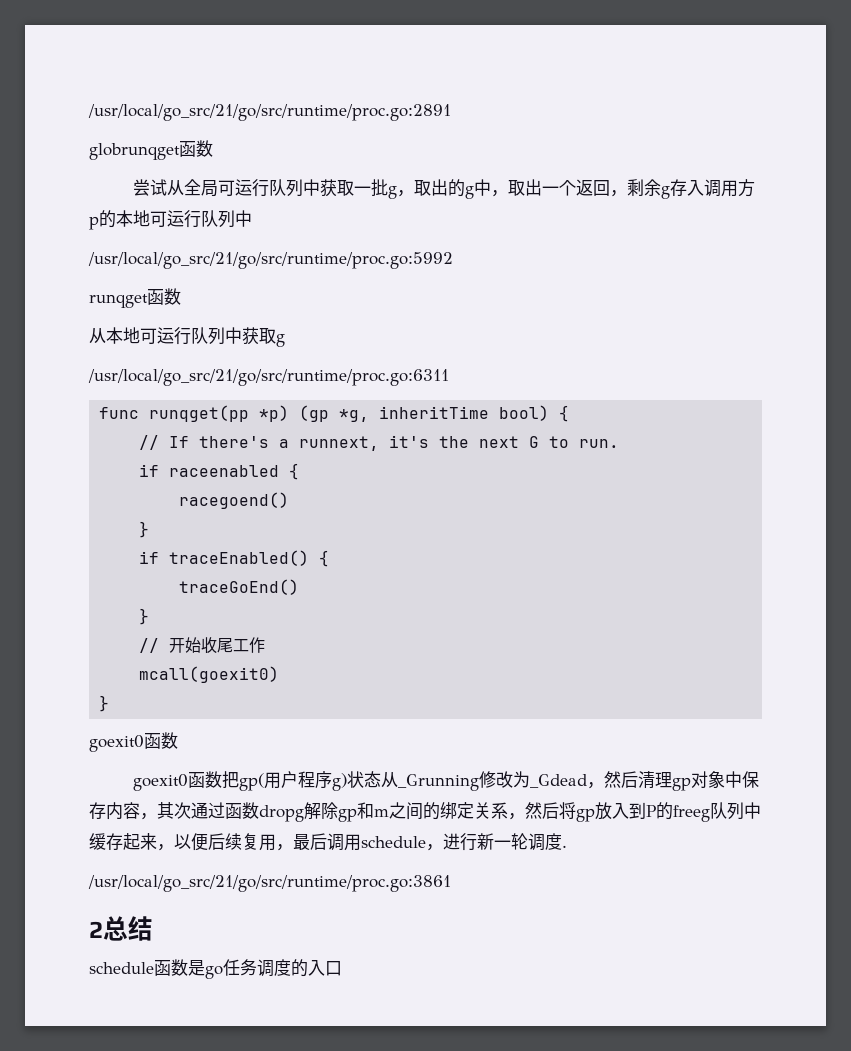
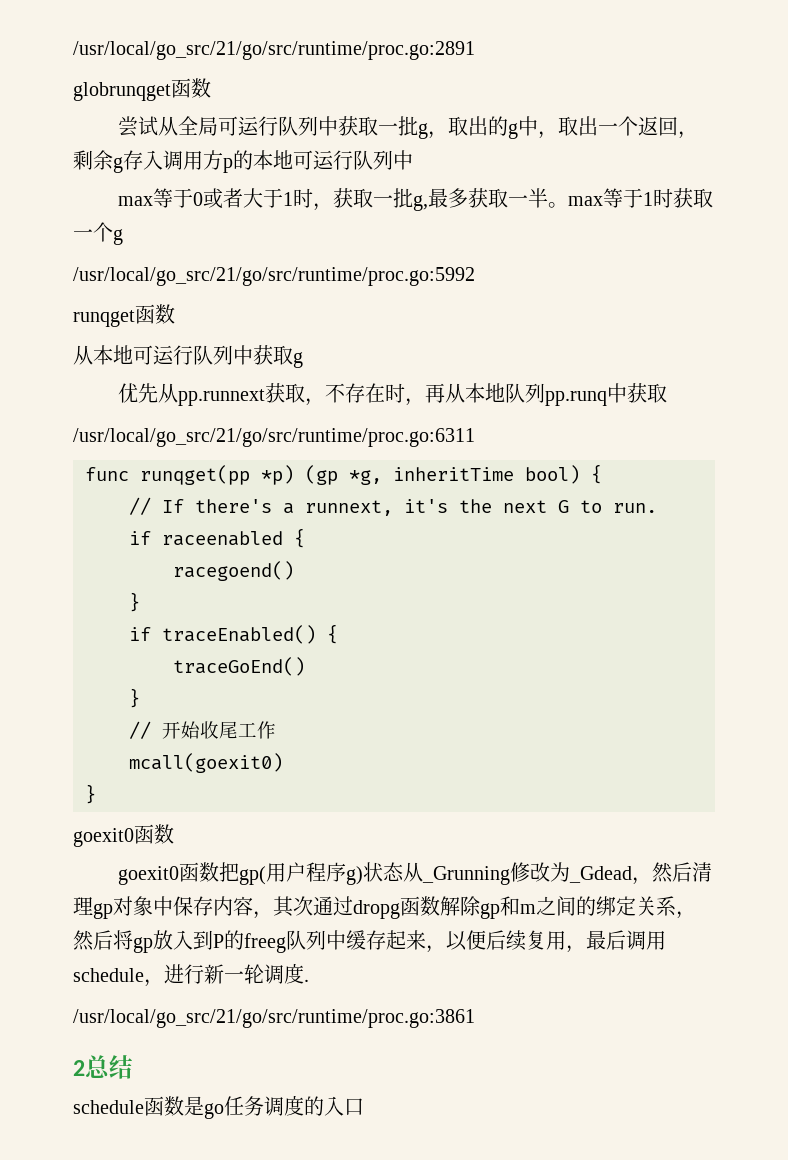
(252, 218) none -> [118,188,714,211] [73,222,123,245] // max等于0或者大于1时，获取一批g,最多获取一半。max等于1时获取一个g
(285, 340) none -> [118,383,668,406] // 优先从pp.runnext获取，不存在时，再从本地队列pp.runq中获取
[225,802,304,822] 函数dropg -> [353,896,440,919] dropg函数

